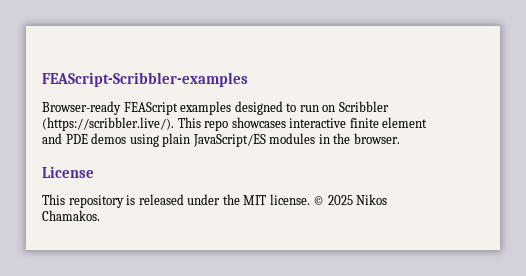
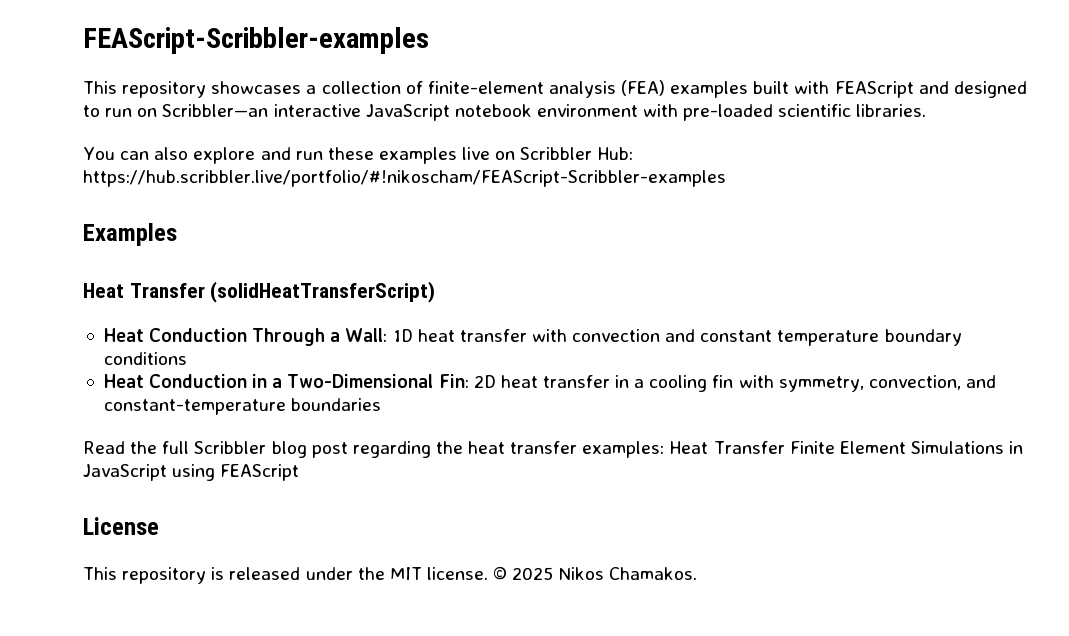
[42,101,389,115] [42,117,428,131] [42,133,400,147] Browser-ready FEAScript examples designed to run on Scribbler (https://scribbler.live/). This repo showcases interactive finite element and PDE demos using plain JavaScript/ES modules in the browser. -> [83,80,1027,98] [83,104,927,121] [83,147,634,164] [83,170,726,187] [83,223,177,246] [83,281,436,303] [103,328,962,346] [103,352,187,365] [103,374,996,392] [103,398,382,415] [83,441,1024,458] [83,464,300,481] This repository showcases a collection of finite-element analysis (FEA) examples built with FEAScript and designed to run on Scribbler—an interactive JavaScript notebook environment with pre-loaded scientific libraries. // You can also explore and run these examples live on Scribbler Hub: https://hub.scribbler.live/portfolio/#!nikoscham/FEAScript-Scribbler-examples // Examples // Heat Transfer (solidHeatTransferScript) // Heat Conduction Through a Wall: 1D heat transfer with convection and constant temperature boundary conditions // Heat Conduction in a Two-Dimensional Fin: 2D heat transfer in a cooling fin with symmetry, convection, and constant-temperature boundaries // Read the full Scribbler blog post regarding the heat transfer examples: Heat Transfer Finite Element Simulations in JavaScript using FEAScript

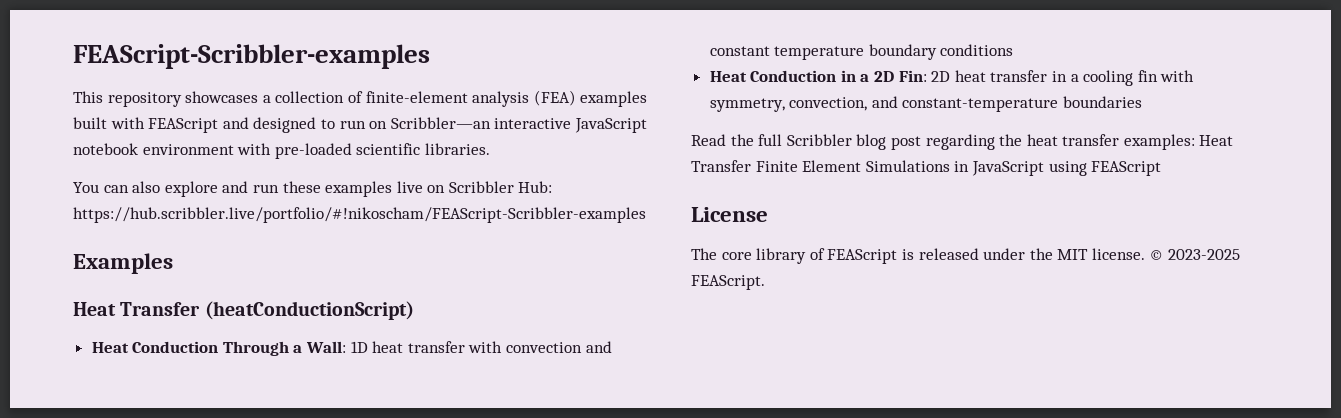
[210,281,436,303] (solidHeatTransferScript) -> [204,301,414,320] (heatConductionScript)
[287,374,434,388] Two-Dimensional -> [874,71,895,82] 2D
[83,567,207,584] This repository -> [691,248,898,264] The core library of FEAScript
[512,567,698,580] 2025 Nikos Chamakos. -> [1168,249,1241,260] [691,275,765,290] 2023-2025 FEAScript.

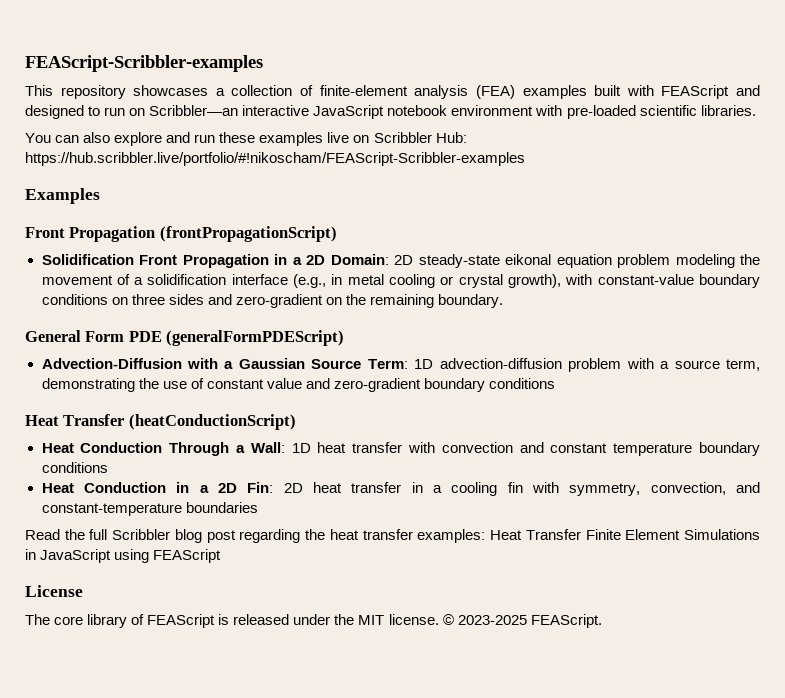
(173, 263) none -> [25,226,337,242] [41,254,760,268] [41,274,760,288] [41,294,503,308] [25,330,345,346] [41,358,761,372] [41,378,555,392] // Front Propagation (frontPropagationScript) // Solidification Front Propagation in a 2D Domain: 2D steady-state eikonal equation problem modeling the movement of a solidification interface (e.g., in metal cooling or crystal growth), with constant-value boundary conditions on three sides and zero-gradient on the remaining boundary. // General Form PDE (generalFormPDEScript) // Advection-Diffusion with a Gaussian Source Term: 1D advection-diffusion problem with a source term, demonstrating the use of constant value and zero-gradient boundary conditions

